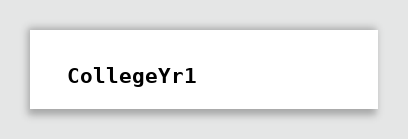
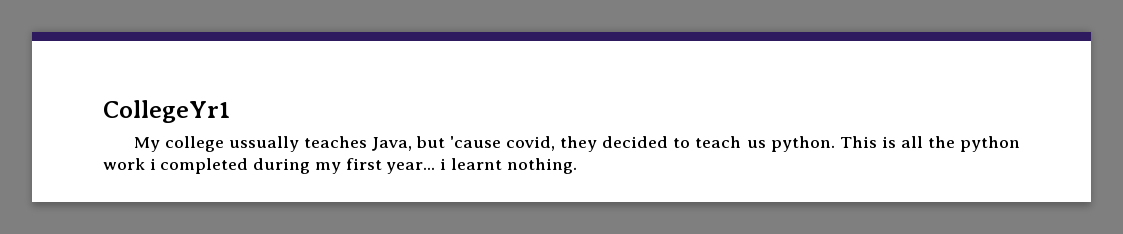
(197, 77) none -> [133,136,1020,152] [103,158,577,174] // My college ussually teaches Java, but 'cause covid, they decided to teach us python. This is all the python work i completed during my first year... i learnt nothing.

